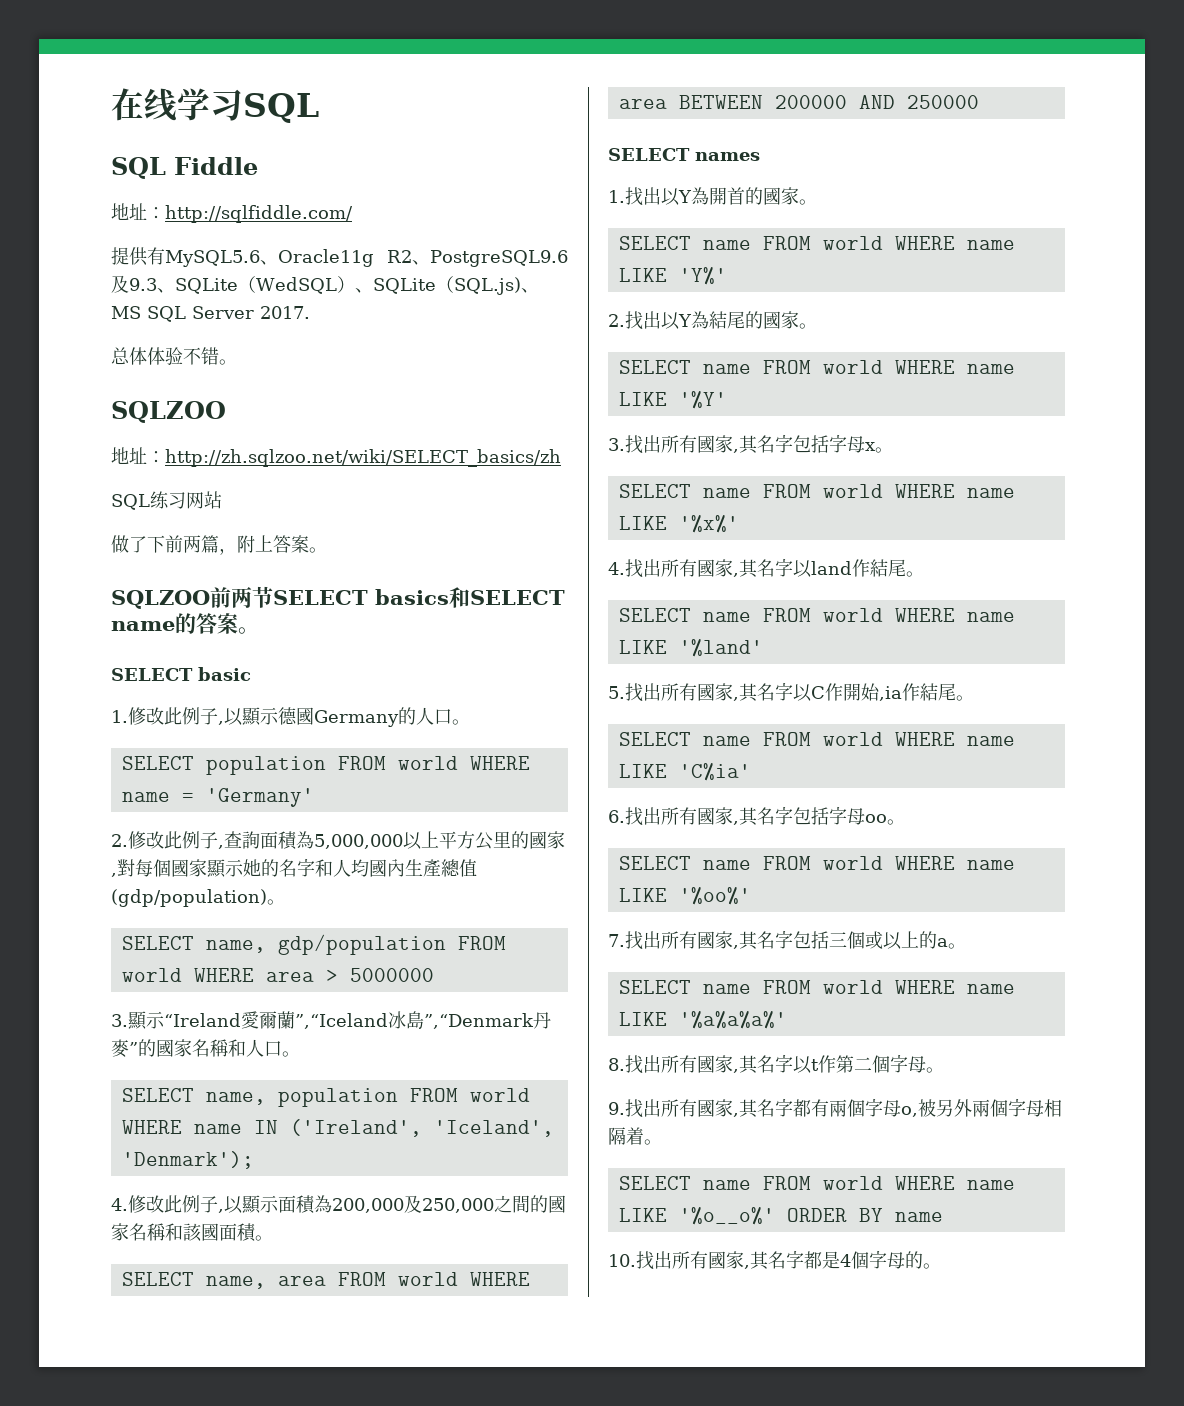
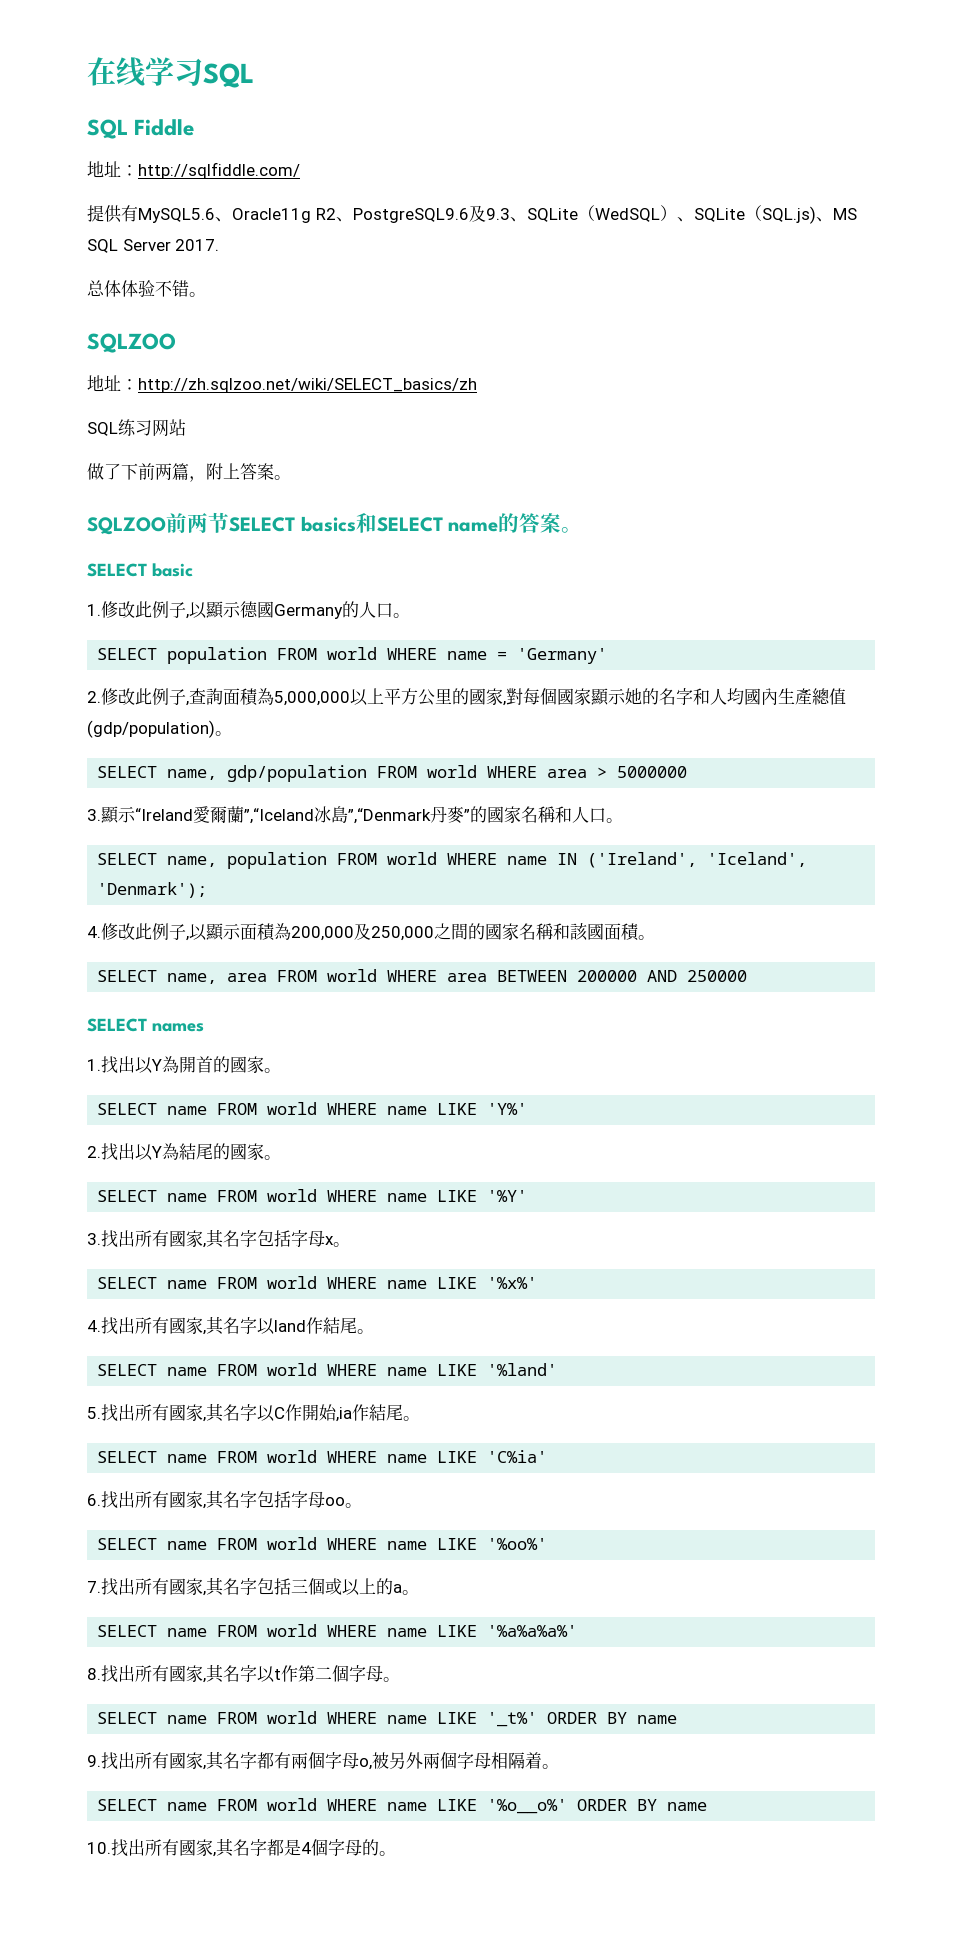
(944, 1070) none -> [97,1711,678,1727] // SELECT name FROM world WHERE name LIKE '_t%' ORDER BY name

